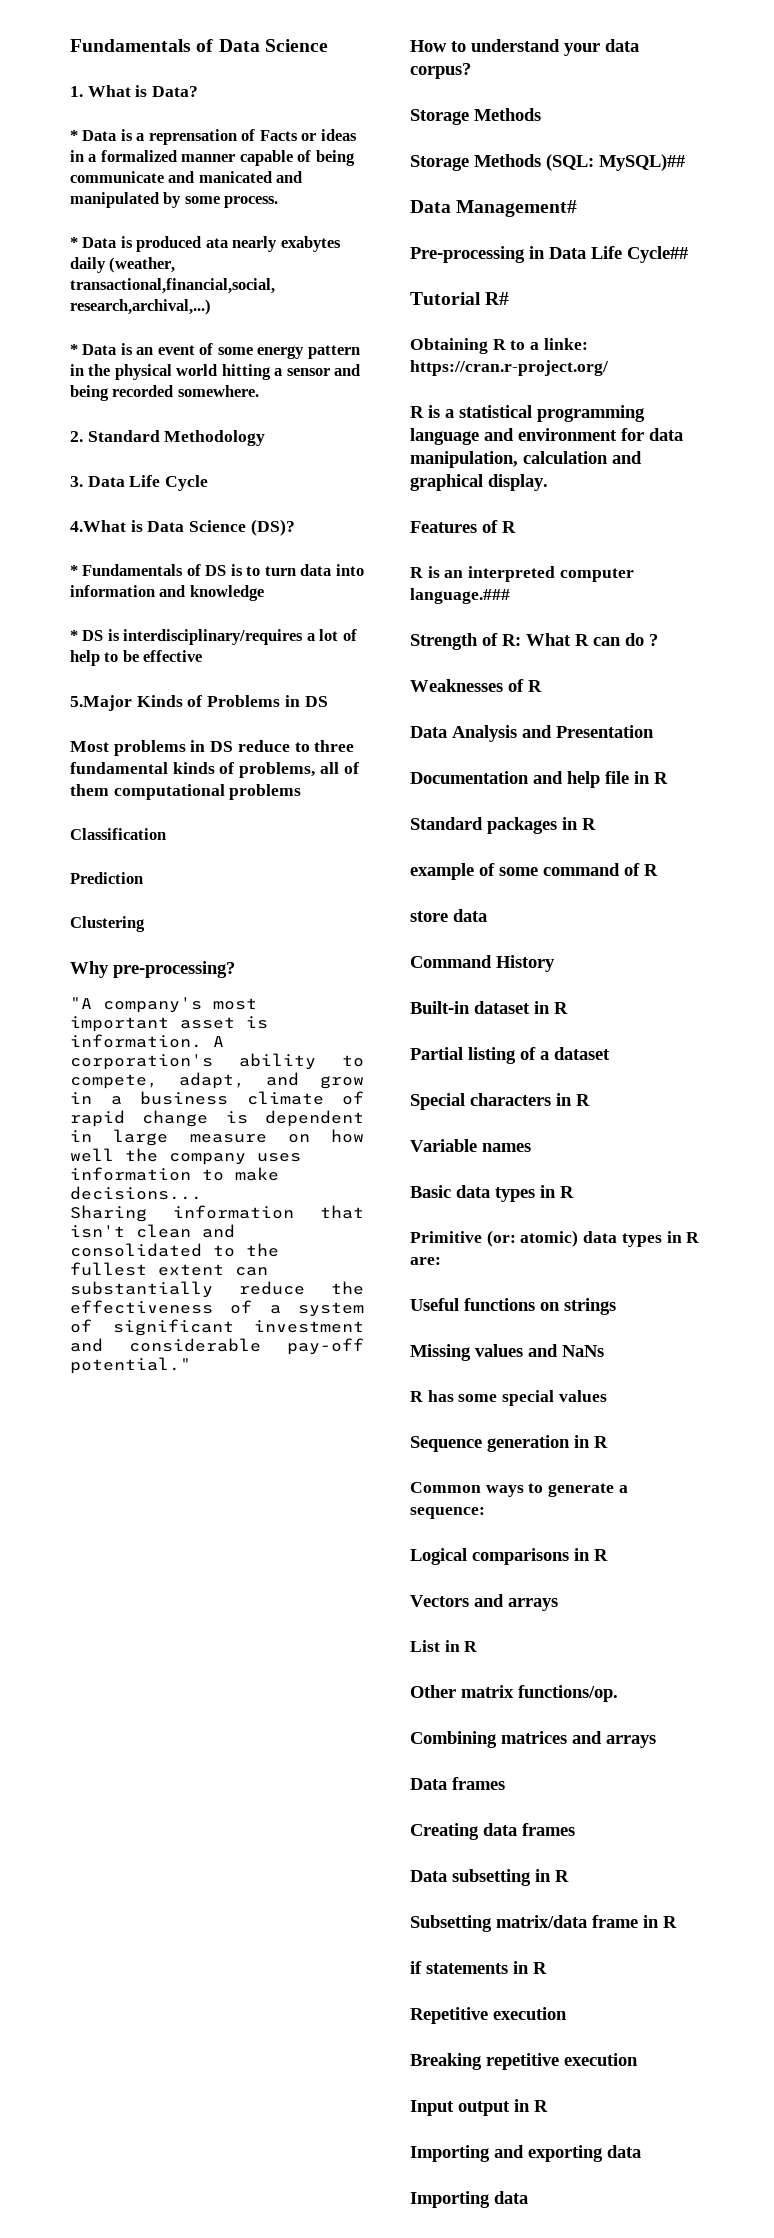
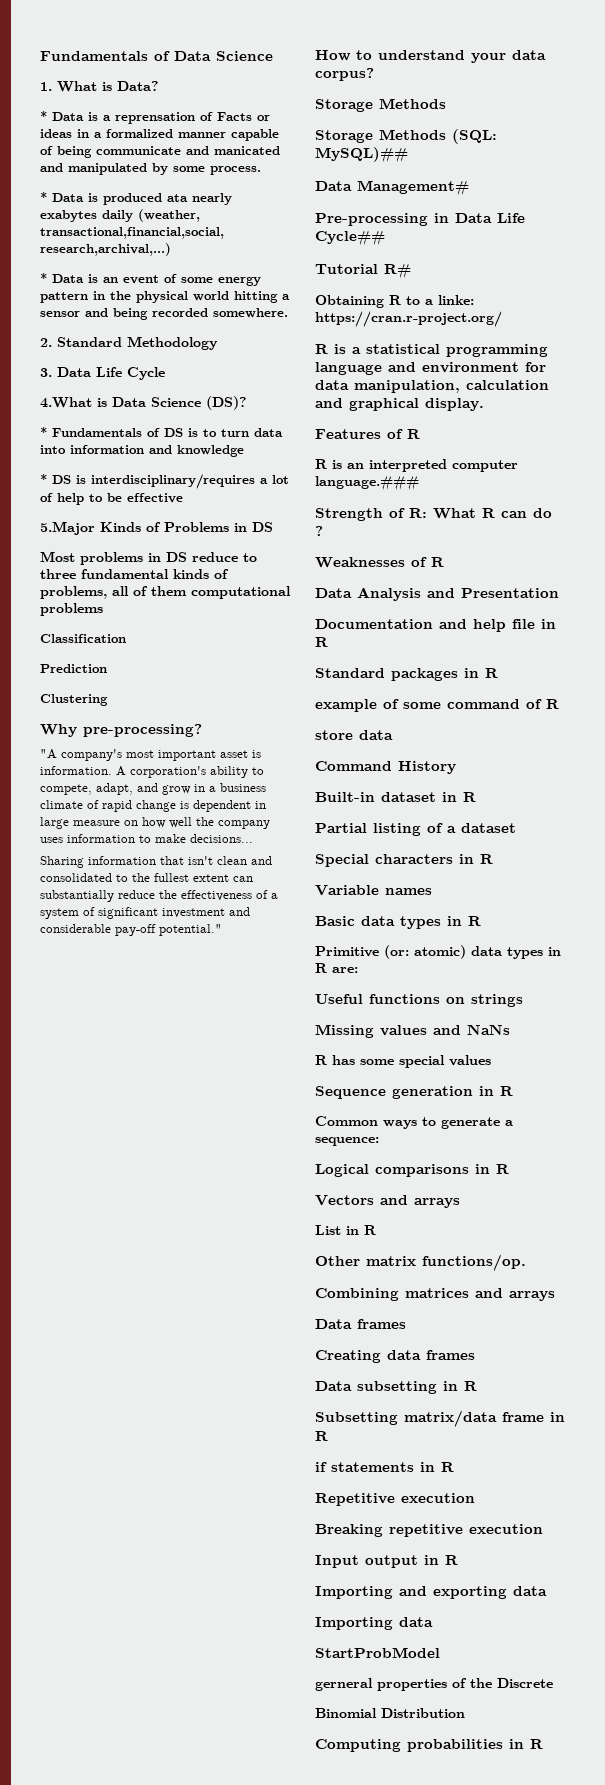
(528, 2197) none -> [315,1647,440,1658] [315,1678,553,1691] [315,1708,465,1718] [315,1739,543,1752] // StartProbModel // gerneral properties of the Discrete // Binomial Distribution // Computing probabilities in R

